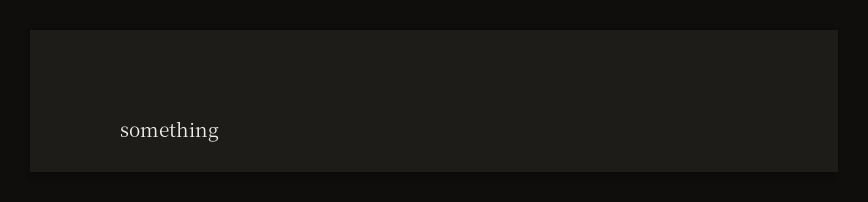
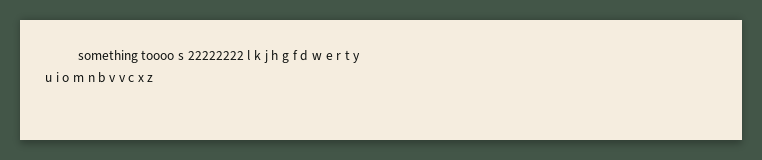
(219, 131) none -> [141,50,361,63] [45,72,154,83] toooo s 22222222 l k j h g f d w e r t y // u i o m n b v v c x z

